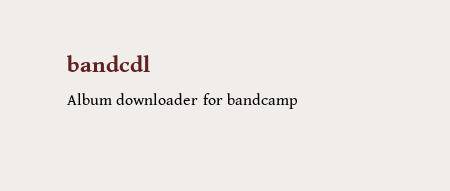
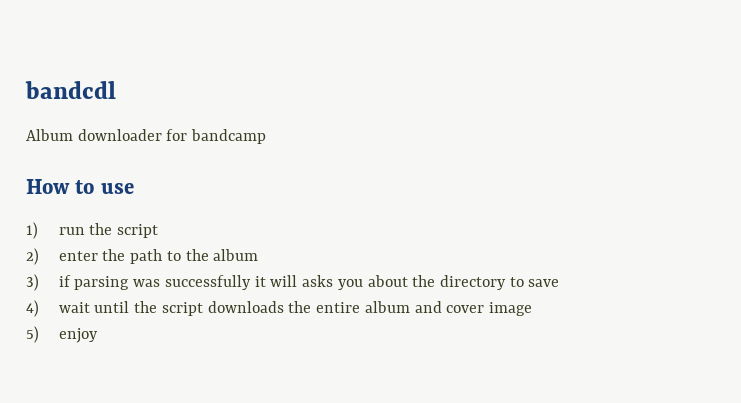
(298, 101) none -> [26,179,134,194] [26,222,159,239] [26,248,259,265] [26,274,560,291] [26,300,533,317] [26,326,98,343] // How to use // 1) run the script // 2) enter the path to the album // 3) if parsing was successfully it will asks you about the directory to save // 4) wait until the script downloads the entire album and cover image // 5) enjoy

